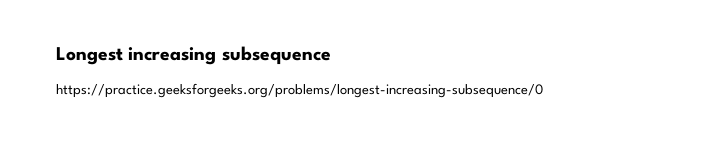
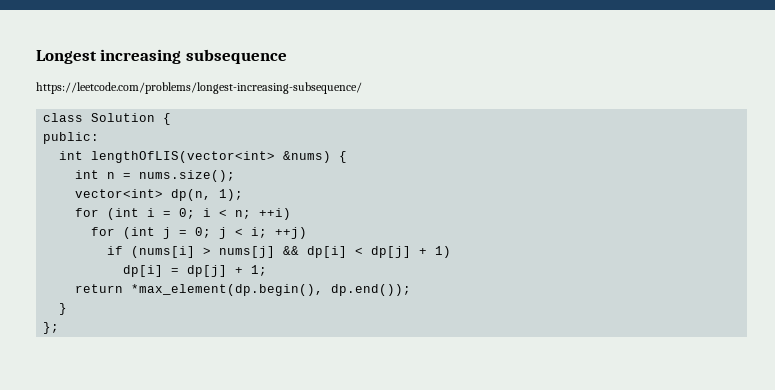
[56,83,543,98] https://practice.geeksforgeeks.org/problems/longest-increasing-subsequence/0 -> [36,82,362,94] [43,113,172,125] [43,132,100,144] [59,151,348,163] [75,170,236,182] [75,189,244,201] [75,208,292,220] [91,227,308,239] [107,246,452,258] [123,265,268,277] [75,284,412,296] [59,303,68,315] [43,322,60,334] https://leetcode.com/problems/longest-increasing-subsequence/ // class Solution { // public: // int lengthOfLIS(vector<int> &nums) { // int n = nums.size(); // vector<int> dp(n, 1); // for (int i = 0; i < n; ++i) // for (int j = 0; j < i; ++j) // if (nums[i] > nums[j] && dp[i] < dp[j] + 1) // dp[i] = dp[j] + 1; // return *max_element(dp.begin(), dp.end()); // } // };

